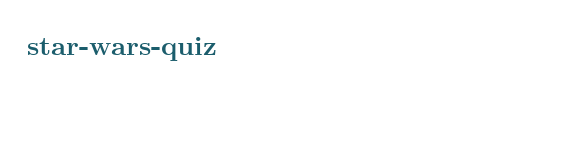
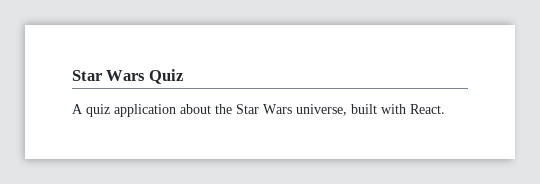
[27,37,217,61] star-wars-quiz -> [72,69,183,84] [72,104,445,117] Star Wars Quiz // A quiz application about the Star Wars universe, built with React.

